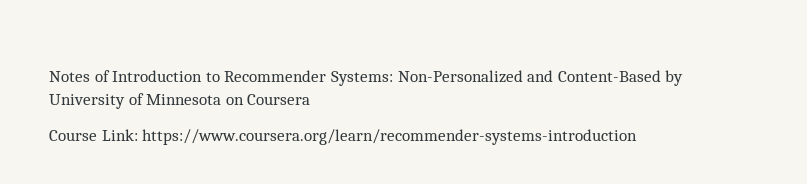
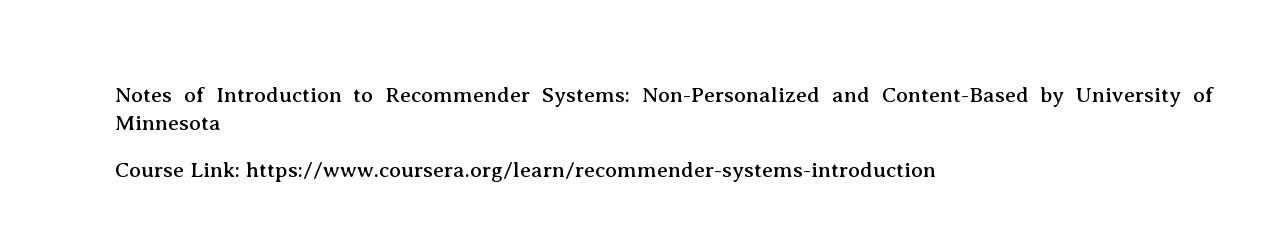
[225,94,311,105] on Coursera -> (221, 123) none

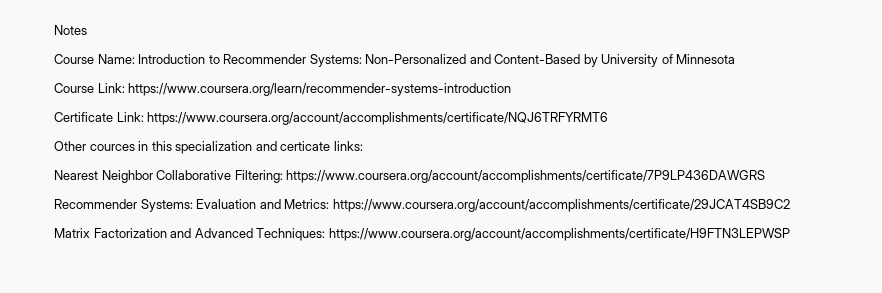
[183,87,205,102] of -> [54,54,135,64] // Course Name:
(936, 172) none -> [54,112,609,125] [54,141,363,154] [54,170,766,183] [54,199,790,212] [54,228,790,241] // Certificate Link: https://www.coursera.org/account/accomplishments/certificate/NQJ6TRFYRMT6 // Other cources in this specialization and certicate links: // Nearest Neighbor Collaborative Filtering: https://www.coursera.org/account/accomplishments/certificate/7P9LP436DAWGRS // Recommender Systems: Evaluation and Metrics: https://www.coursera.org/account/accomplishments/certificate/29JCAT4SB9C2 // Matrix Factorization and Advanced Techniques: https://www.coursera.org/account/accomplishments/certificate/H9FTN3LEPWSP

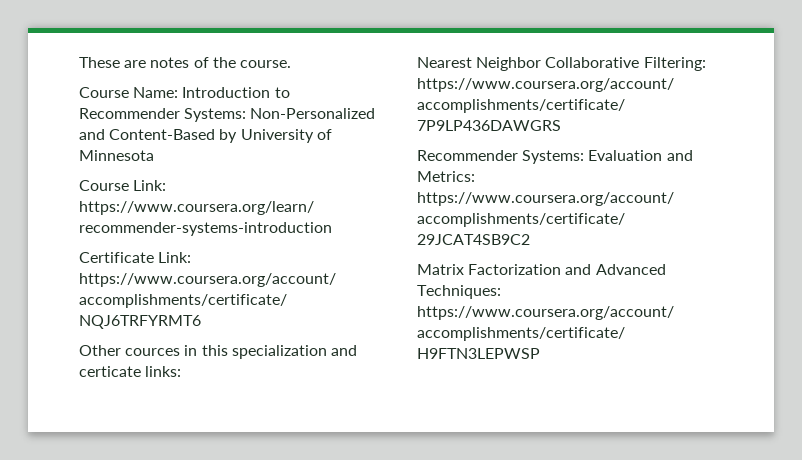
[54,25,87,35] Notes -> [79,57,291,68] These are notes of the course.

